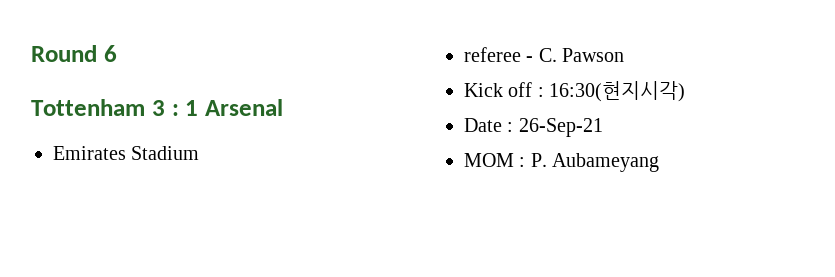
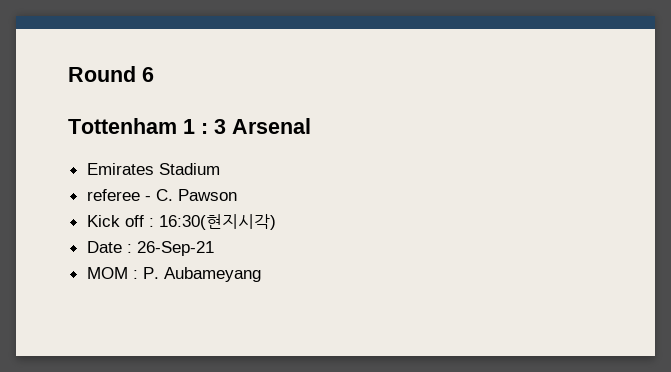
[151,100,199,116] 3 : 1 -> [183,119,226,134] 1 : 3

